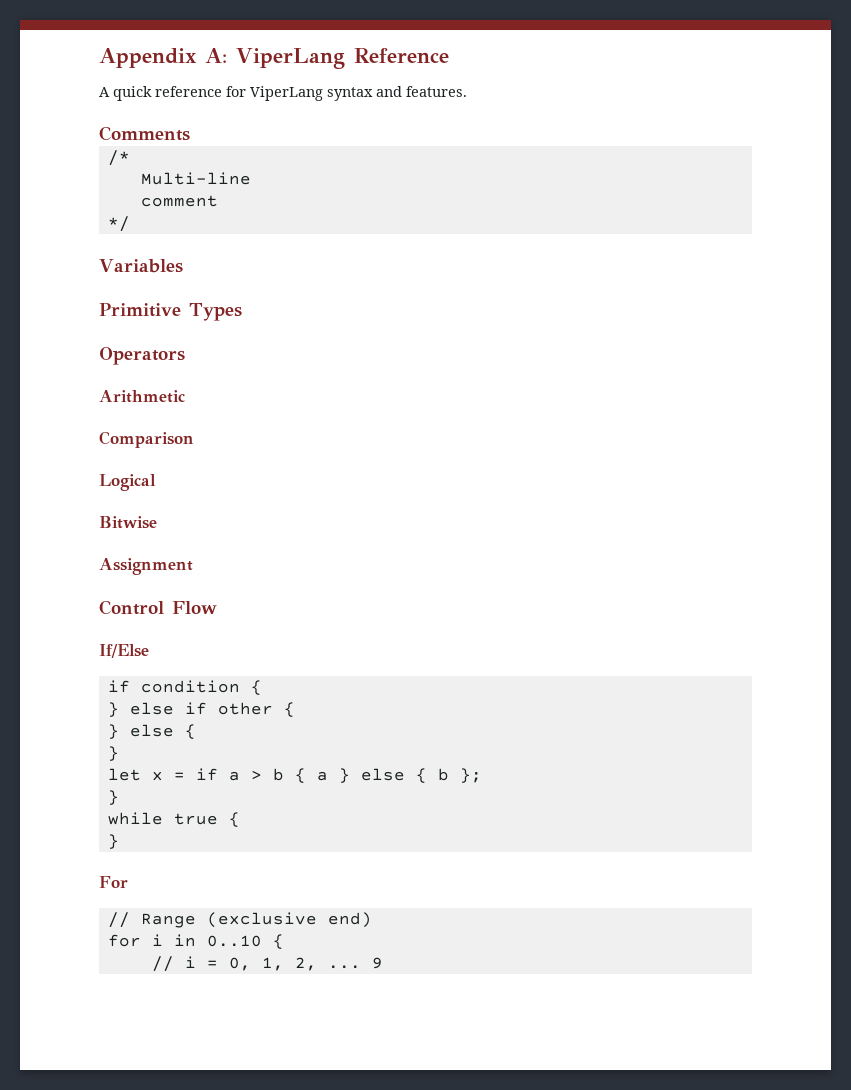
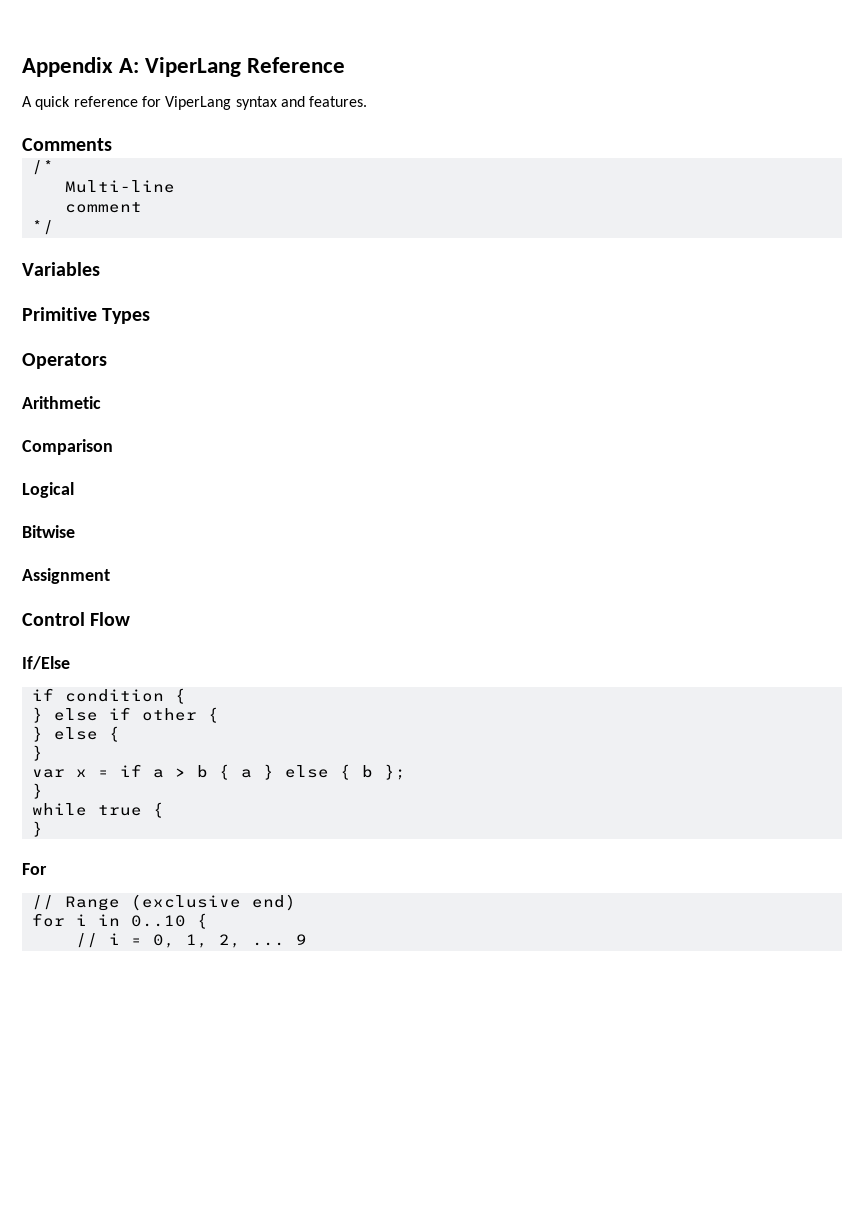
[107,768,141,781] let -> [31,769,65,778] var

